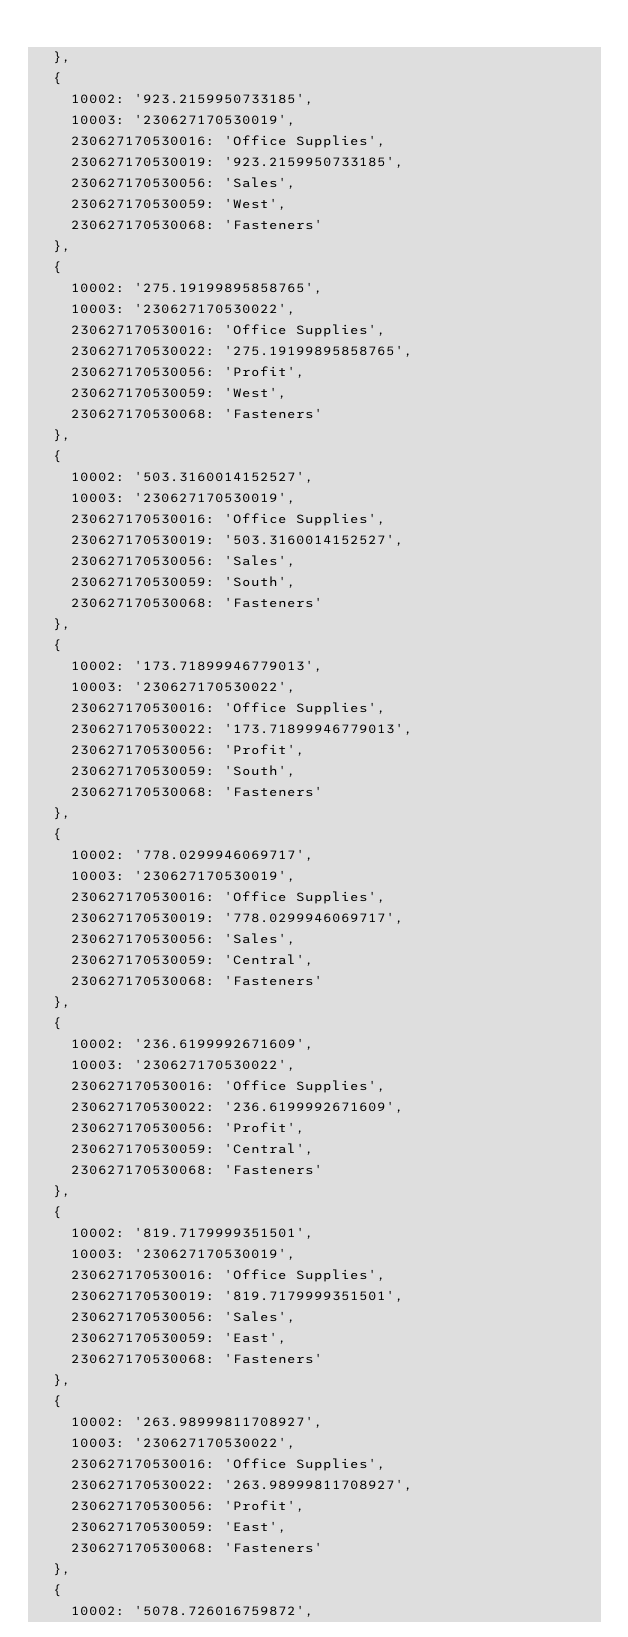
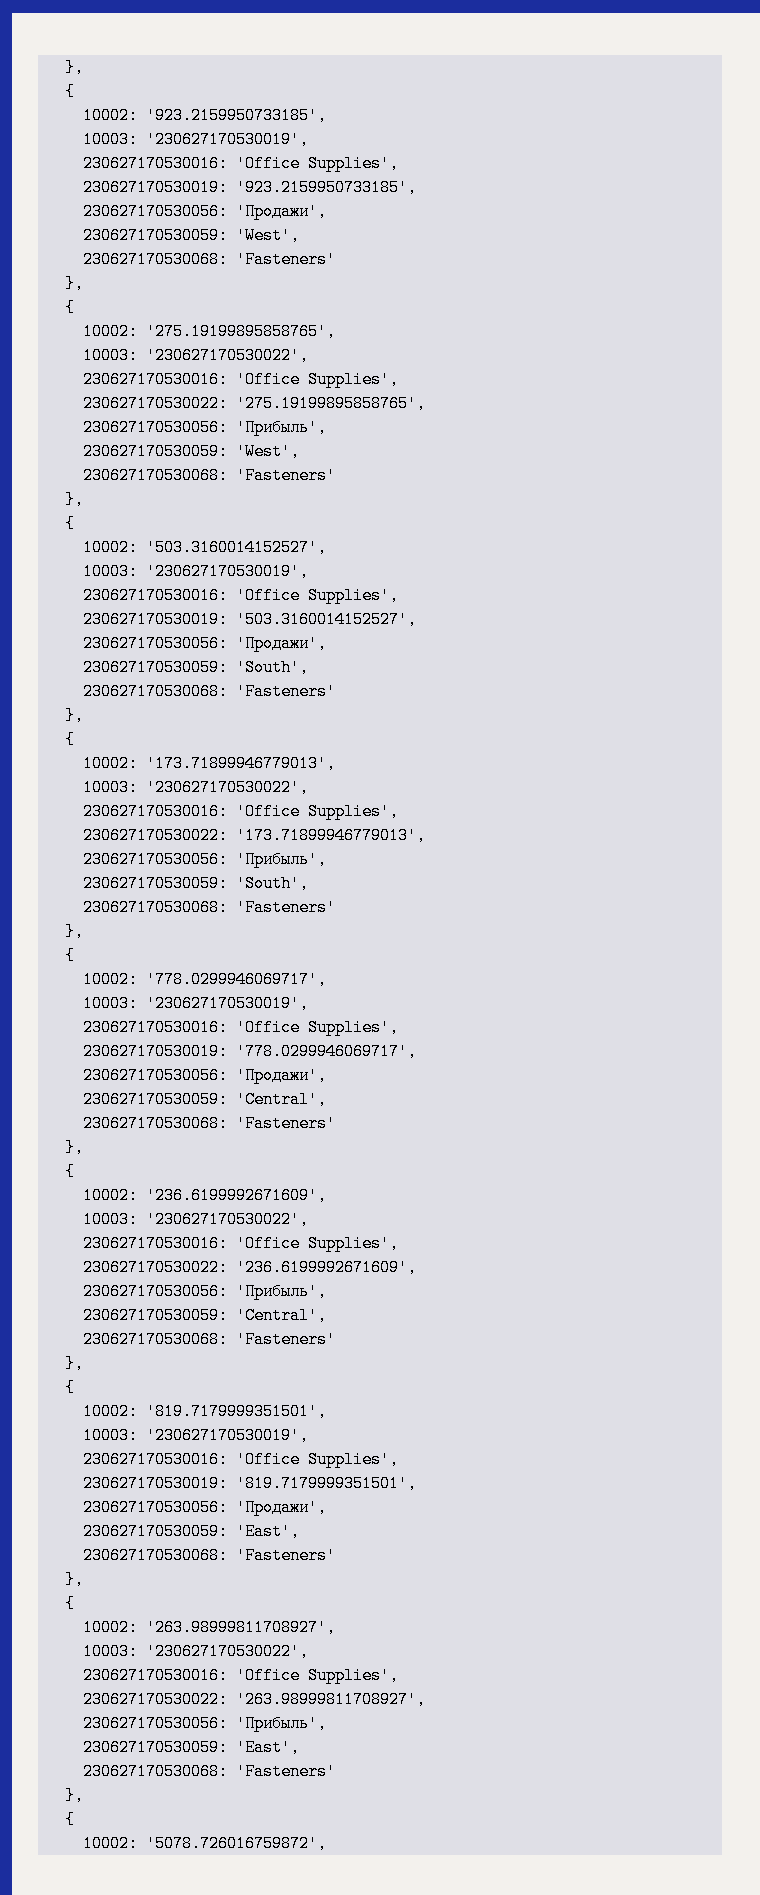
[224,177,297,189] 'Sales', -> [236,203,328,220] 'Продажи',
[224,366,306,378] 'Profit', -> [236,419,328,436] 'Прибыль',
[224,555,297,567] 'Sales', -> [236,635,328,652] 'Продажи',
[224,744,306,756] 'Profit', -> [236,851,328,868] 'Прибыль',
[224,933,297,945] 'Sales', -> [236,1067,328,1084] 'Продажи',
[224,1122,306,1134] 'Profit', -> [236,1283,328,1300] 'Прибыль',
[224,1311,297,1323] 'Sales', -> [236,1499,328,1516] 'Продажи',
[224,1500,306,1512] 'Profit', -> [236,1715,328,1732] 'Прибыль',

